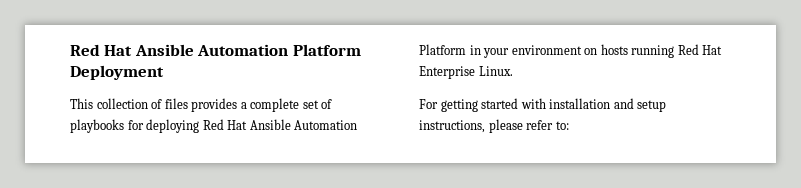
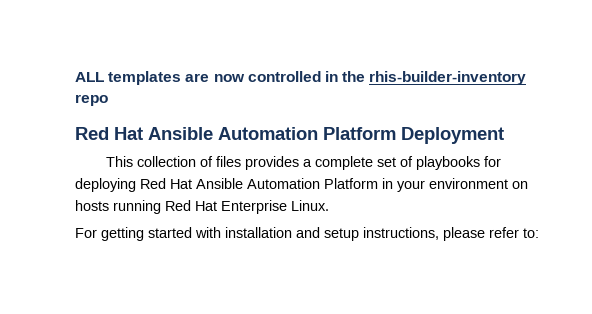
(70, 50) none -> [75,71,527,85] [75,94,108,106] ALL templates are now controlled in the rhis-builder-inventory repo //

